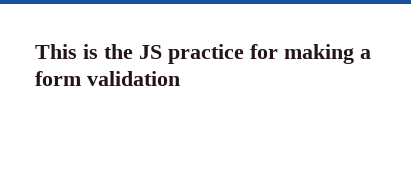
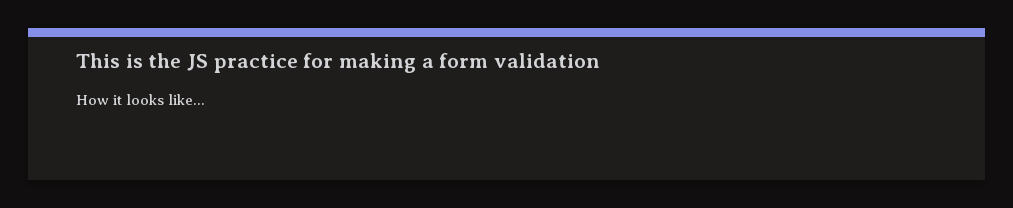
(180, 78) none -> [76,94,206,105] // How it looks like...

